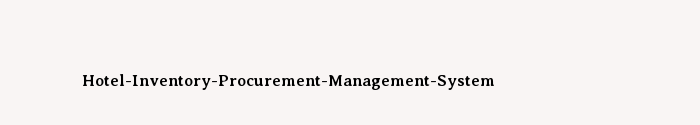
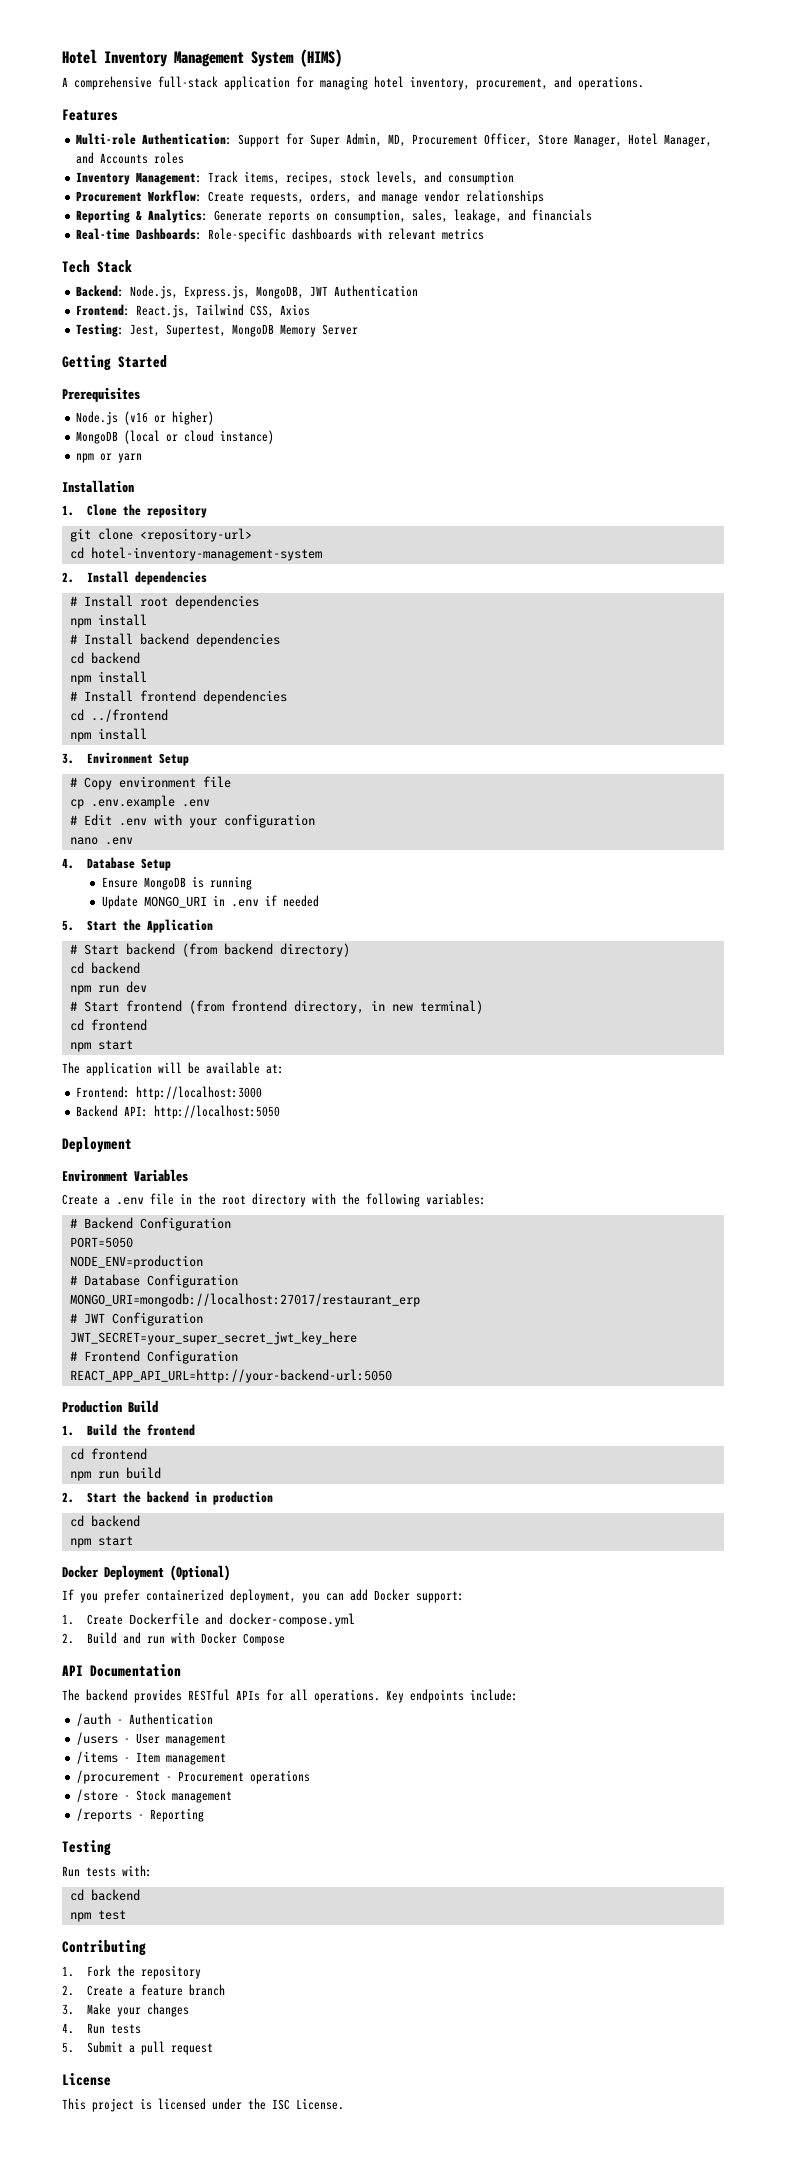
[82,74,495,90] Hotel-Inventory-Procurement-Management-System -> [62,49,342,67] [62,76,644,90] [62,109,118,121] [76,133,713,147] [76,152,185,164] [76,171,515,185] [76,190,545,204] [76,209,593,223] [76,228,485,242] [62,260,132,273] [76,285,419,299] [76,304,311,318] [76,323,359,337] [62,355,167,371] [62,387,140,402] [76,411,215,425] [76,430,275,444] [76,453,143,463] [62,480,134,493] [62,504,208,518] [69,528,252,542] [69,547,322,561] [62,571,208,585] [69,595,259,609] [69,614,147,628] [69,633,280,647] [69,652,140,664] [69,671,147,685] [69,690,287,704] [69,709,168,722] [69,728,147,742] [62,752,190,766] [69,776,231,790] [69,795,210,809] [69,814,315,828] [69,837,133,845] [62,857,172,871] [101,876,252,890] [101,895,319,909] [62,919,214,933] [69,943,350,957] [69,962,140,974] [69,981,147,995] [69,1000,483,1014] [69,1019,147,1031] [69,1040,133,1052] [62,1062,284,1076] [76,1086,263,1100] [76,1105,281,1119] [62,1137,132,1153] [62,1169,188,1182] [62,1193,486,1207] [69,1217,231,1231] [69,1237,133,1248] [69,1255,203,1269] [69,1274,238,1288] [69,1293,420,1307] [69,1312,203,1326] [69,1331,357,1345] [69,1350,238,1364] [69,1369,392,1383] [62,1400,158,1413] [62,1424,196,1436] [69,1448,147,1460] [69,1467,161,1481] [62,1491,274,1505] [69,1515,140,1527] [69,1536,133,1548] [62,1565,230,1581] [62,1589,464,1603] [62,1613,356,1627] [62,1632,286,1646] [62,1664,181,1677] [62,1689,518,1703] [76,1713,214,1726] [76,1732,227,1746] [76,1751,227,1765] [76,1770,311,1784] [76,1789,233,1803] [76,1808,205,1822] [62,1840,111,1856] [62,1865,152,1877] [69,1889,140,1901] [69,1910,126,1922] [62,1940,146,1956] [62,1965,202,1979] [62,1984,226,1996] [62,2003,190,2017] [62,2023,142,2034] [62,2041,214,2055] [62,2073,111,2086] [62,2098,344,2112] Hotel Inventory Management System (HIMS) // A comprehensive full-stack application for managing hotel inventory, procurement, and operations. // Features // Multi-role Authentication: Support for Super Admin, MD, Procurement Officer, Store Manager, Hotel Manager, and Accounts roles // Inventory Management: Track items, recipes, stock levels, and consumption // Procurement Workflow: Create requests, orders, and manage vendor relationships // Reporting & Analytics: Generate reports on consumption, sales, leakage, and financials // Real-time Dashboards: Role-specific dashboards with relevant metrics // Tech Stack // Backend: Node.js, Express.js, MongoDB, JWT Authentication // Frontend: React.js, Tailwind CSS, Axios // Testing: Jest, Supertest, MongoDB Memory Server // Getting Started // Prerequisites // Node.js (v16 or higher) // MongoDB (local or cloud instance) // npm or yarn // Installation // 1. Clone the repository // git clone <repository-url> // cd hotel-inventory-management-system // 2. Install dependencies // # Install root dependencies // npm install // # Install backend dependencies // cd backend // npm install // # Install frontend dependencies // cd ../frontend // npm install // 3. Environment Setup // # Copy environment file // cp .env.example .env // # Edit .env with your configuration // nano .env // 4. Database Setup // Ensure MongoDB is running // Update MONGO_URI in .env if needed // 5. Start the Application // # Start backend (from backend directory) // cd backend // npm run dev // # Start frontend (from frontend directory, in new terminal) // cd frontend // npm start // The application will be available at: // Frontend: http://localhost:3000 // Backend API: http://localhost:5050 // Deployment // Environment Variables // Create a .env file in the root directory with the following variables: // # Backend Configuration // PORT=5050 // NODE_ENV=production // # Database Configuration // MONGO_URI=mongodb://localhost:27017/restaurant_erp // # JWT Configuration // JWT_SECRET=your_super_secret_jwt_key_here // # Frontend Configuration // REACT_APP_API_URL=http://your-backend-url:5050 // Production Build // 1. Build the frontend // cd frontend // npm run build // 2. Start the backend in production // cd backend // npm start // Docker Deployment (Optional) // If you prefer containerized deployment, you can add Docker support: // 1. Create Dockerfile and docker-compose.yml // 2. Build and run with Docker Compose // API Documentation // The backend provides RESTful APIs for all operations. Key endpoints include: // /auth - Authentication // /users - User management // /items - Item management // /procurement - Procurement operations // /store - Stock management // /reports - Reporting // Testing // Run tests with: // cd backend // npm test // Contributing // 1. Fork the repository // 2. Create a feature branch // 3. Make your changes // 4. Run tests // 5. Submit a pull request // License // This project is licensed under the ISC License.

